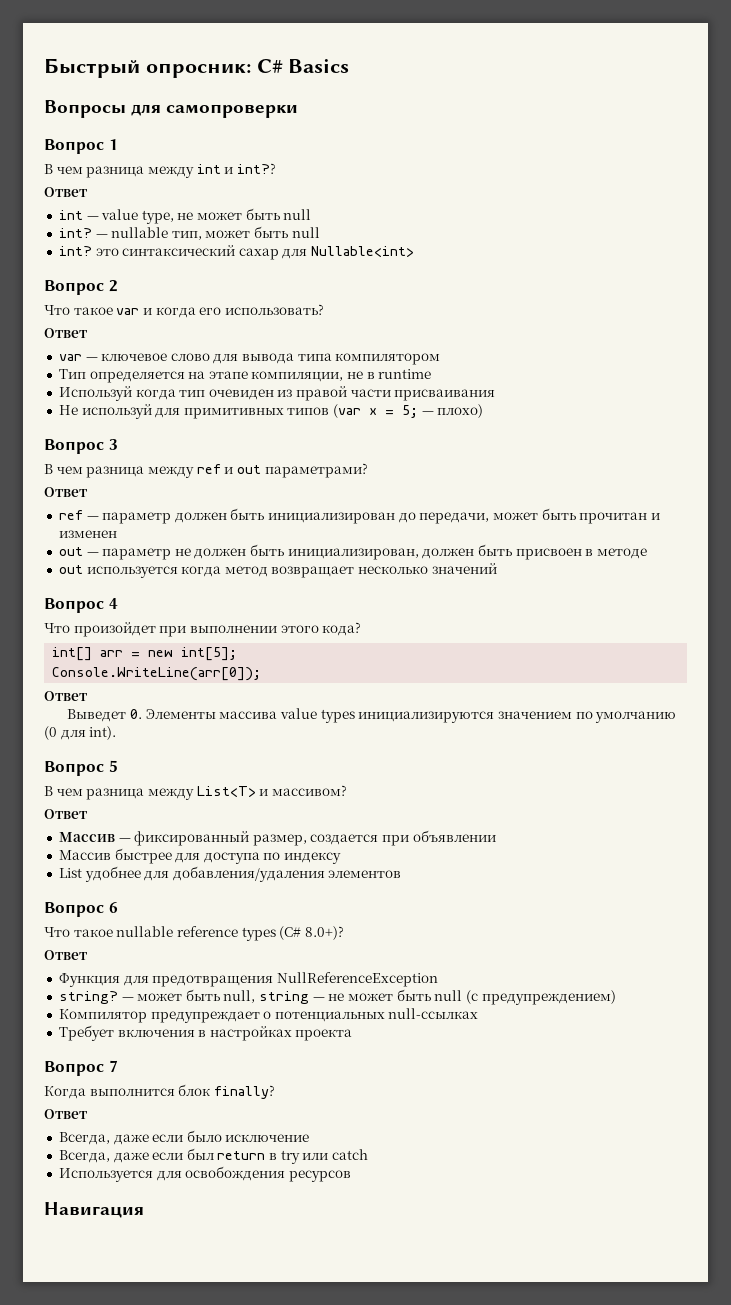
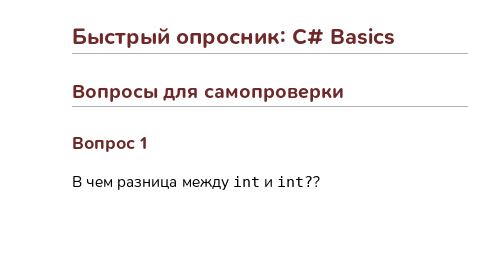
[44,187,87,197] [58,208,312,224] [58,226,320,240] [58,245,415,260] [44,280,118,295] [44,304,324,318] [44,328,87,338] [58,353,441,365] [58,369,432,383] [58,386,496,401] [58,404,484,419] [44,439,118,454] [44,463,368,478] [44,487,87,497] [58,508,660,524] [58,530,117,538] [58,544,647,560] [58,563,497,578] [44,598,118,613] [44,622,362,637] [52,647,238,661] [52,667,262,681] [44,691,87,701] [67,708,677,723] [44,726,117,740] [44,760,118,776] [44,785,347,800] [44,809,87,819] [58,830,496,846] [58,848,342,864] [58,866,402,882] [44,902,118,917] [44,926,344,941] [44,950,87,960] [58,972,438,987] [58,989,616,1005] [58,1008,479,1023] [58,1025,353,1041] [44,1060,118,1076] [44,1084,275,1099] [44,1109,87,1119] [58,1130,310,1145] [58,1148,369,1164] [58,1166,351,1182] [44,1202,144,1218] // Ответ // int — value type, не может быть null // int? — nullable тип, может быть null // int? это синтаксический сахар для Nullable<int> // Вопрос 2 // Что такое var и когда его использовать? // Ответ // var — ключевое слово для вывода типа компилятором // Тип определяется на этапе компиляции, не в runtime // Используй когда тип очевиден из правой части присваивания // Не используй для примитивных типов (var x = 5; — плохо) // Вопрос 3 // В чем разница между ref и out параметрами? // Ответ // ref — параметр должен быть инициализирован до передачи, может быть прочитан и изменен // out — параметр не должен быть инициализирован, должен быть присвоен в методе // out используется когда метод возвращает несколько значений // Вопрос 4 // Что произойдет при выполнении этого кода? // int[] arr = new int[5]; // Console.WriteLine(arr[0]); // Ответ // Выведет 0. Элементы массива value types инициализируются значением по умолчанию (0 для int). // Вопрос 5 // В чем разница между List<T> и массивом? // Ответ // Массив — фиксированный размер, создается при объявлении // Массив быстрее для доступа по индексу // List удобнее для добавления/удаления элементов // Вопрос 6 // Что такое nullable reference types (C# 8.0+)? // Ответ // Функция для предотвращения NullReferenceException // string? — может быть null, string — не может быть null (с предупреждением) // Компилятор предупреждает о потенциальных null-ссылках // Требует включения в настройках проекта // Вопрос 7 // Когда выполнится блок finally? // Ответ // Всегда, даже если было исключение // Всегда, даже если был return в try или catch // Используется для освобождения ресурсов // Навигация -> (321, 181) none

